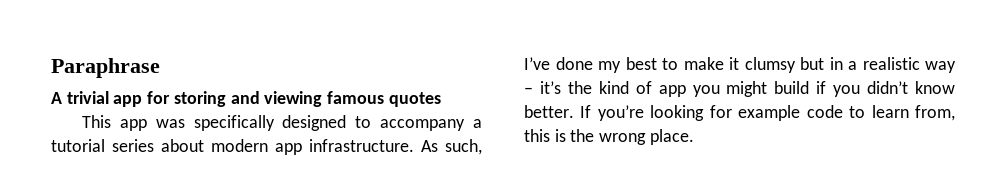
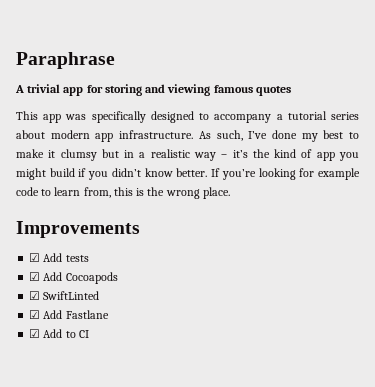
(694, 137) none -> [16,221,140,238] [29,253,89,262] [29,272,118,284] [29,291,100,300] [29,310,109,319] [29,329,89,338] // Improvements // ☑ Add tests // ☑ Add Cocoapods // ☑ SwiftLinted // ☑ Add Fastlane // ☑ Add to CI

